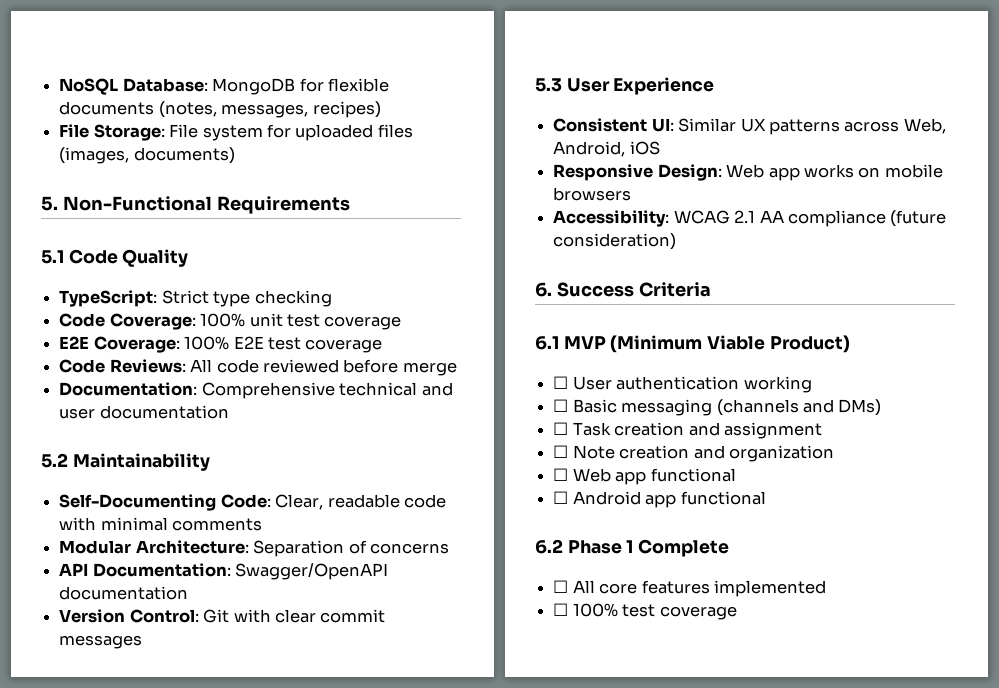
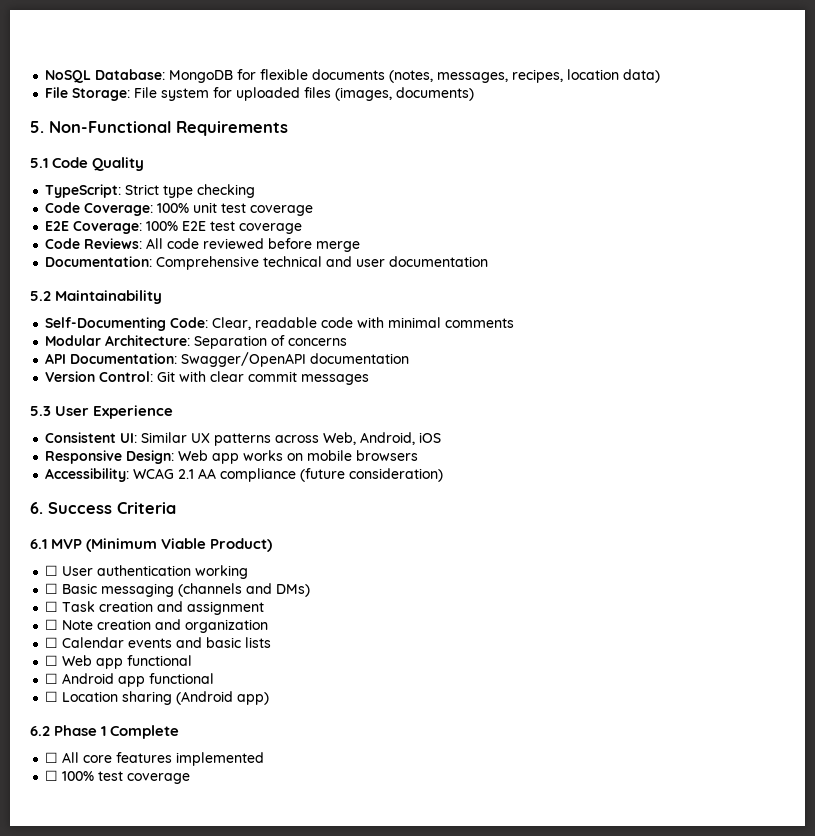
[312,101,381,118] recipes) -> [512,69,661,83] recipes, location data)
(834, 453) none -> [45,637,272,648] // ☐ Calendar events and basic lists
(766, 498) none -> [45,691,270,705] // ☐ Location sharing (Android app)

